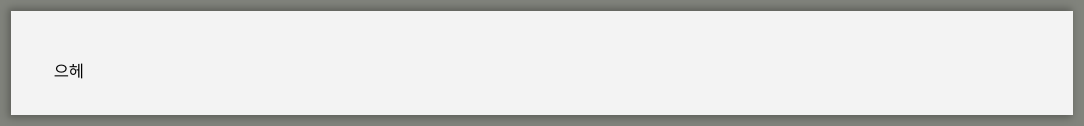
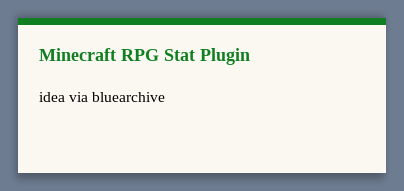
[54,63,84,79] 으헤 -> [39,48,250,65] [39,92,166,102] Minecraft RPG Stat Plugin // idea via bluearchive

